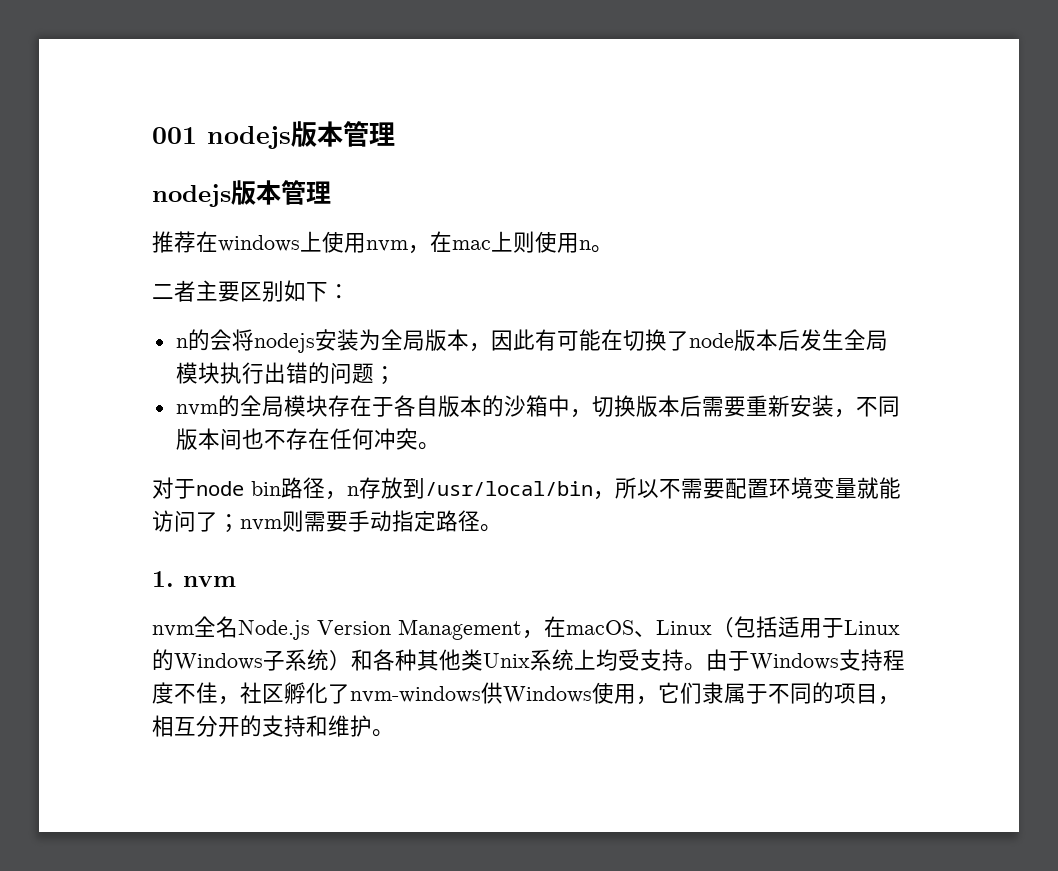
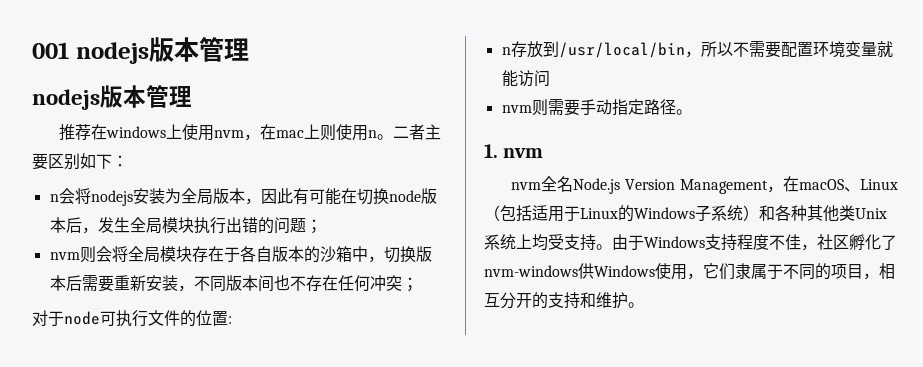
(613, 249) // -> (393, 137) none
[187,329,210,351] 的 -> (59, 198) none
[666,331,689,351] 了 -> (389, 196) none
(800, 340) none -> [81,227,98,234] ，
[217,395,240,417] 的 -> [79,246,128,263] 则会将
[417,442,440,450] 。 -> [401,277,418,292] ；
[251,477,347,500] bin路径， -> [100,310,232,327] 可执行文件的位置: //
[196,512,240,533] 了； -> (550, 78) //

